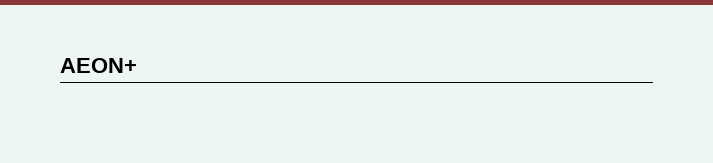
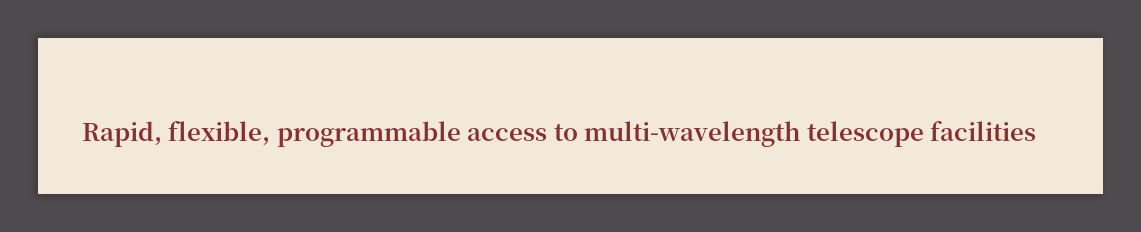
[60,58,137,73] AEON+ -> [82,120,1037,147] Rapid, flexible, programmable access to multi-wavelength telescope facilities

